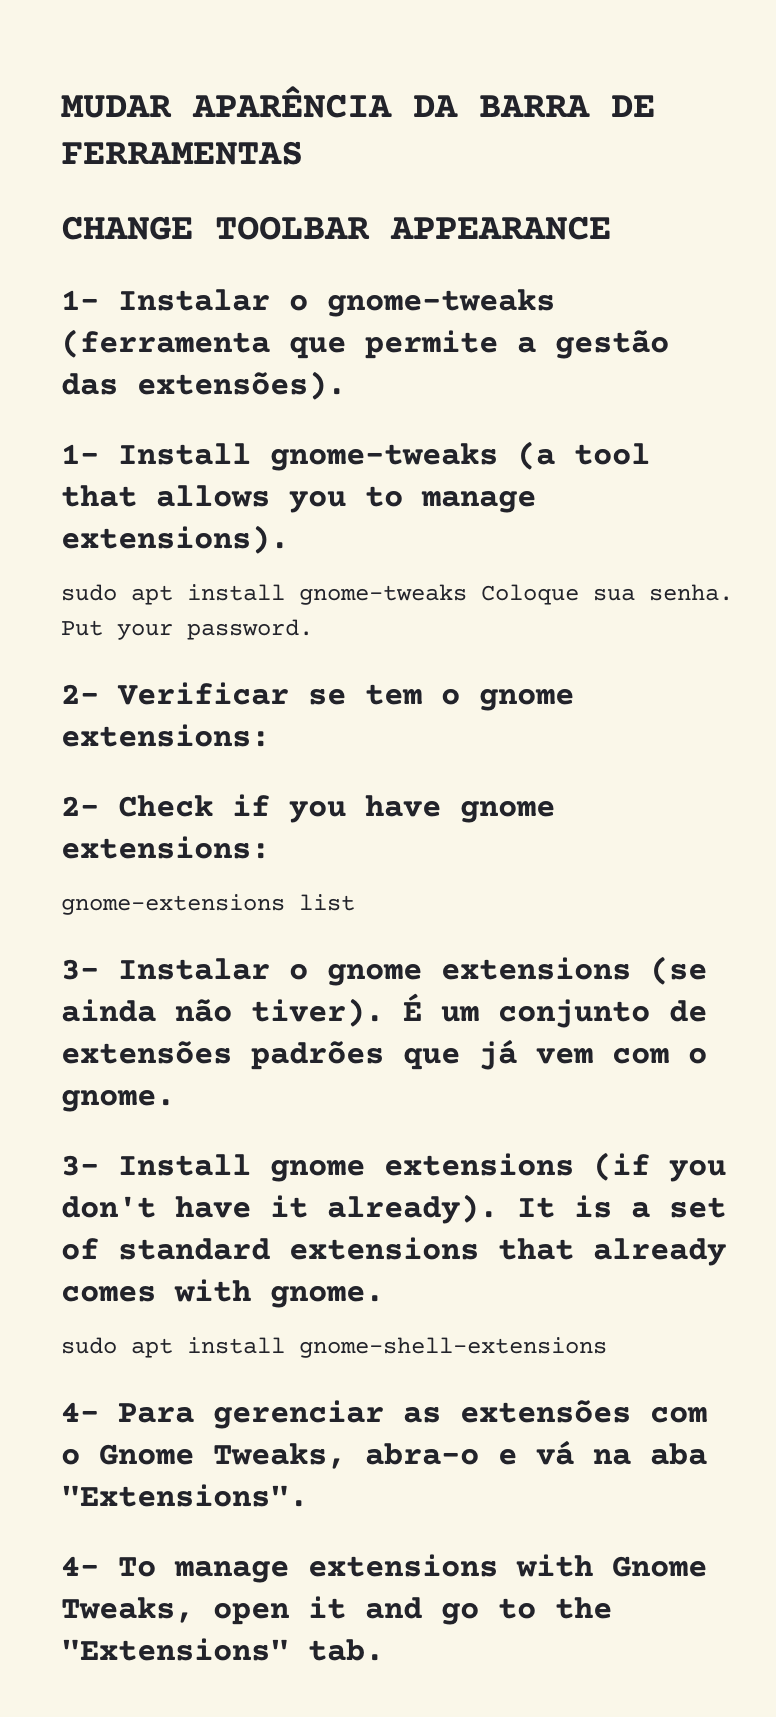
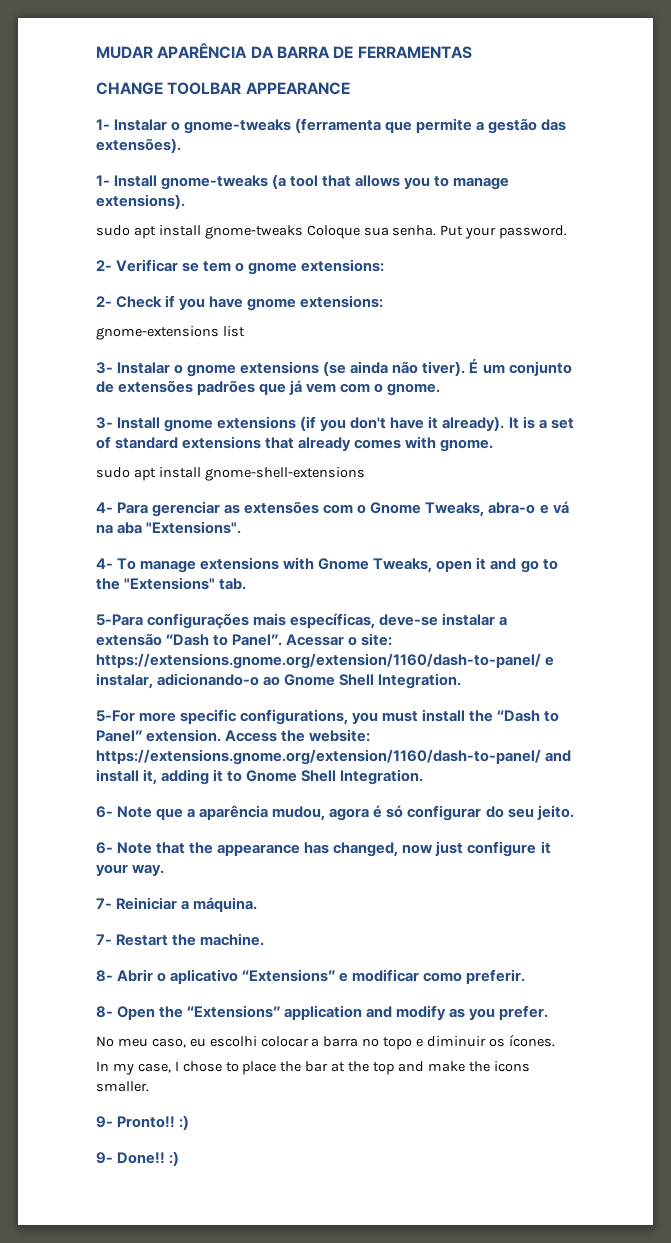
(384, 1650) none -> [96,613,508,629] [96,633,393,646] [96,653,555,669] [96,673,462,689] [96,709,560,725] [96,729,371,742] [96,749,572,765] [96,769,424,785] [96,805,574,821] [96,841,551,857] [96,864,165,876] [96,897,258,912] [96,933,265,946] [96,969,526,984] [96,1005,549,1020] [96,1034,555,1050] [96,1061,530,1075] [96,1081,149,1092] [96,1115,190,1130] [96,1151,180,1166] // 5-Para configurações mais específicas, deve-se instalar a extensão “Dash to Panel”. Acessar o site: https://extensions.gnome.org/extension/1160/dash-to-panel/ e instalar, adicionando-o ao Gnome Shell Integration. // 5-For more specific configurations, you must install the “Dash to Panel” extension. Access the website: https://extensions.gnome.org/extension/1160/dash-to-panel/ and install it, adding it to Gnome Shell Integration. // 6- Note que a aparência mudou, agora é só configurar do seu jeito. // 6- Note that the appearance has changed, now just configure it your way. // 7- Reiniciar a máquina. // 7- Restart the machine. // 8- Abrir o aplicativo “Extensions” e modificar como preferir. // 8- Open the “Extensions” application and modify as you prefer. // No meu caso, eu escolhi colocar a barra no topo e diminuir os ícones. // In my case, I chose to place the bar at the top and make the icons smaller. // 9- Pronto!! :) // 9- Done!! :)

